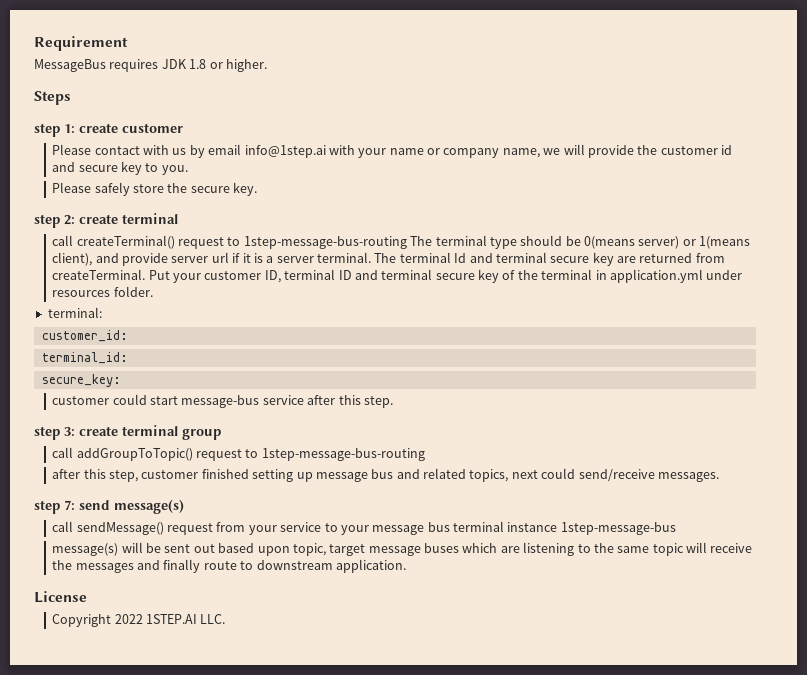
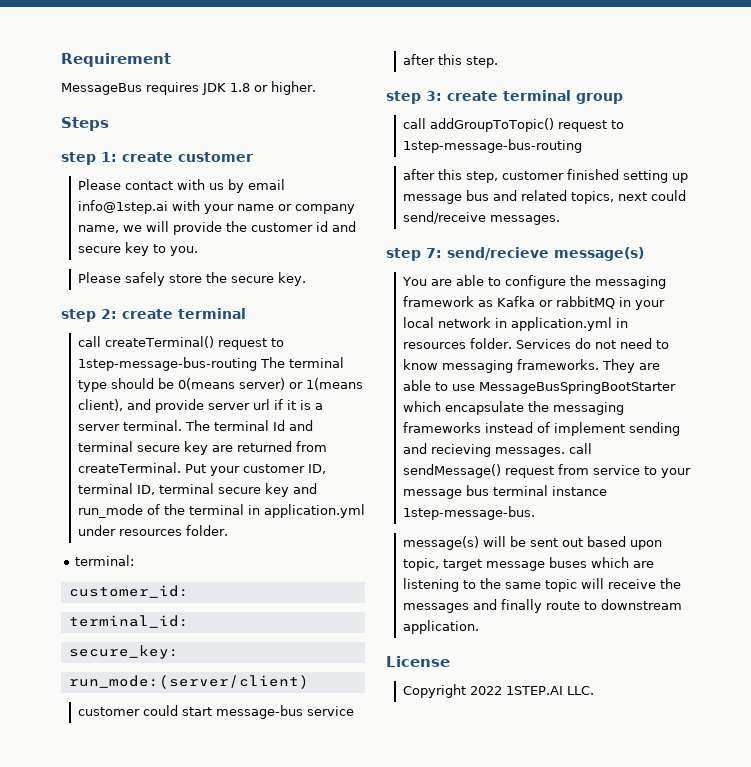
[338,269,500,283] ID and terminal secure key -> [136,483,317,497] [77,504,143,518] ID, terminal secure key and run_mode
(121, 380) none -> [68,675,309,689] // run_mode:(server/client)
[79,500,110,510] send -> [447,247,549,260] send/recieve
(184, 506) none -> [401,275,666,289] [402,296,665,310] [402,317,628,331] [402,338,669,349] [402,359,660,373] [402,380,676,394] [402,401,624,415] [402,422,680,436] [402,443,565,457] You are able to configure the messaging framework as Kafka or rabbitMQ in your local network in application.yml in resources folder. Services do not need to know messaging frameworks. They are able to use MessageBusSpringBootStarter which encapsulate the messaging frameworks instead of implement sending and recieving messages.
[248,525,277,535] your -> (589, 469) none
[560,522,676,535] 1step-message-bus -> [402,506,535,520] 1step-message-bus.

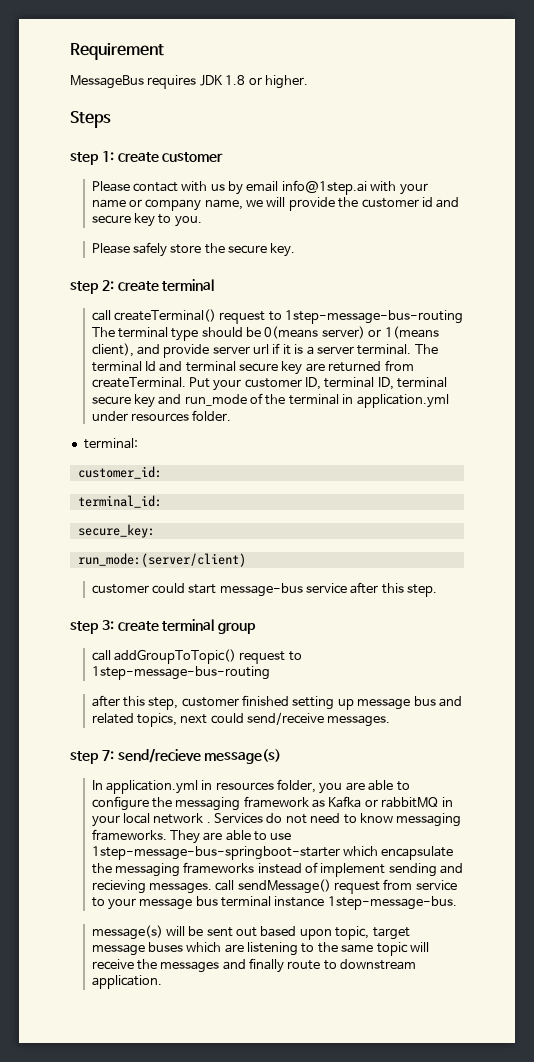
[401,277,427,286] You -> [91,779,343,794] In application.yml in resources folder, you
[494,317,628,331] [402,338,512,349] in application.yml in resources folder. -> [206,822,211,823] .
[478,381,676,394] MessageBusSpringBootStarter -> [91,846,340,860] 1step-message-bus-springboot-starter
[386,656,450,667] [402,684,594,698] // License // Copyright 2022 1STEP.AI LLC. -> (162, 982) none

